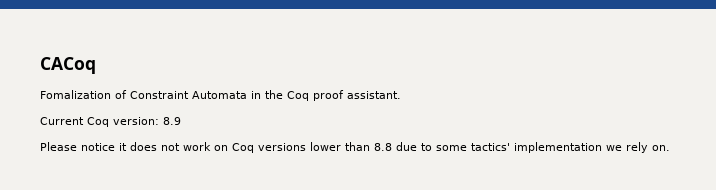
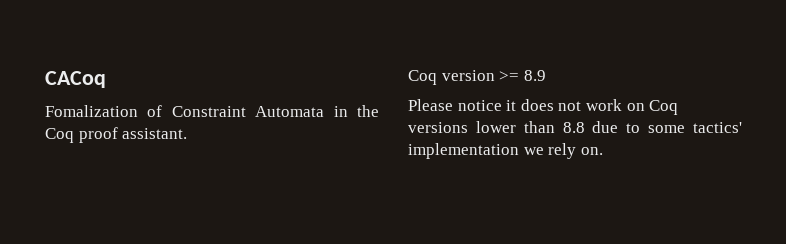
[40,117,159,127] Current Coq version: -> [408,70,520,85] Coq version >=

